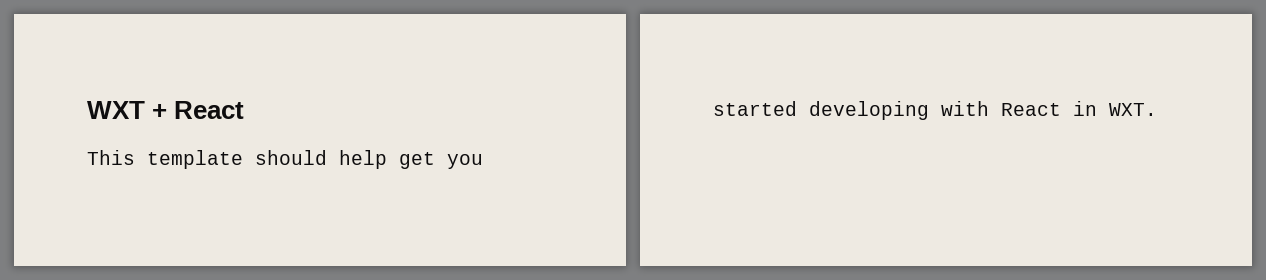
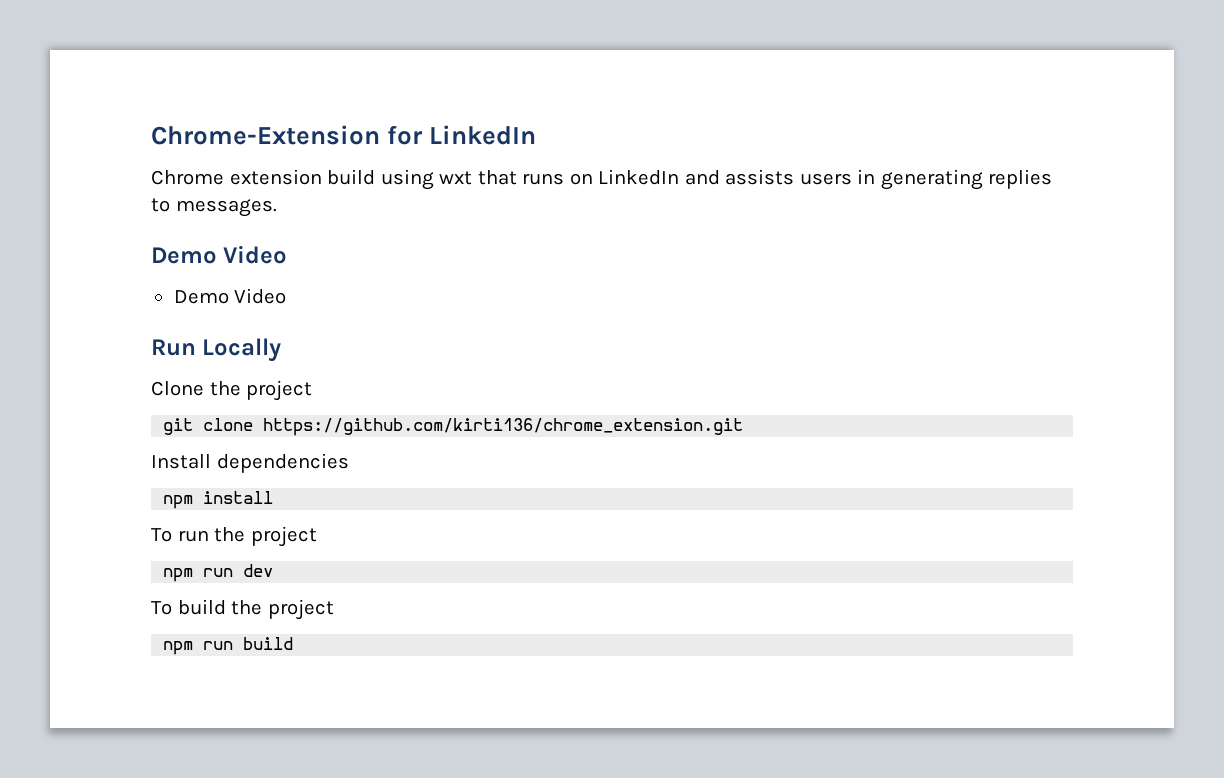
[87,101,245,119] [87,150,483,169] [713,101,1157,120] WXT + React // This template should help get you started developing with React in WXT. -> [151,125,537,145] [151,169,1053,190] [151,198,277,217] [151,245,288,264] [173,288,287,304] [151,338,282,362] [151,380,313,401] [163,418,744,436] [151,453,349,473] [163,491,274,509] [151,526,317,547] [163,564,274,582] [151,599,334,620] [163,637,294,655] Chrome-Extension for LinkedIn // Chrome extension build using wxt that runs on LinkedIn and assists users in generating replies to messages. // Demo Video // Demo Video // Run Locally // Clone the project // git clone https://github.com/kirti136/chrome_extension.git // Install dependencies // npm install // To run the project // npm run dev // To build the project // npm run build

